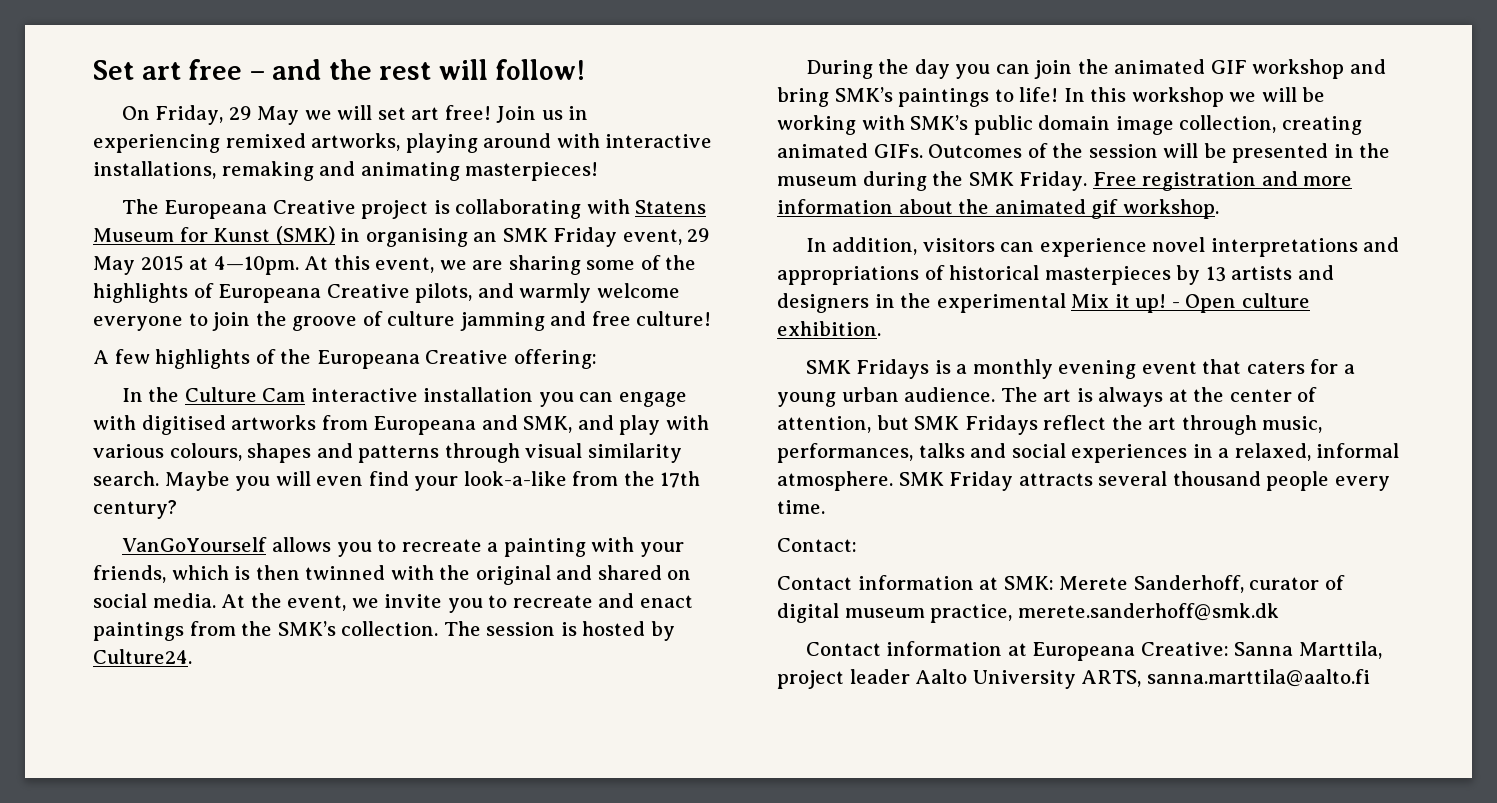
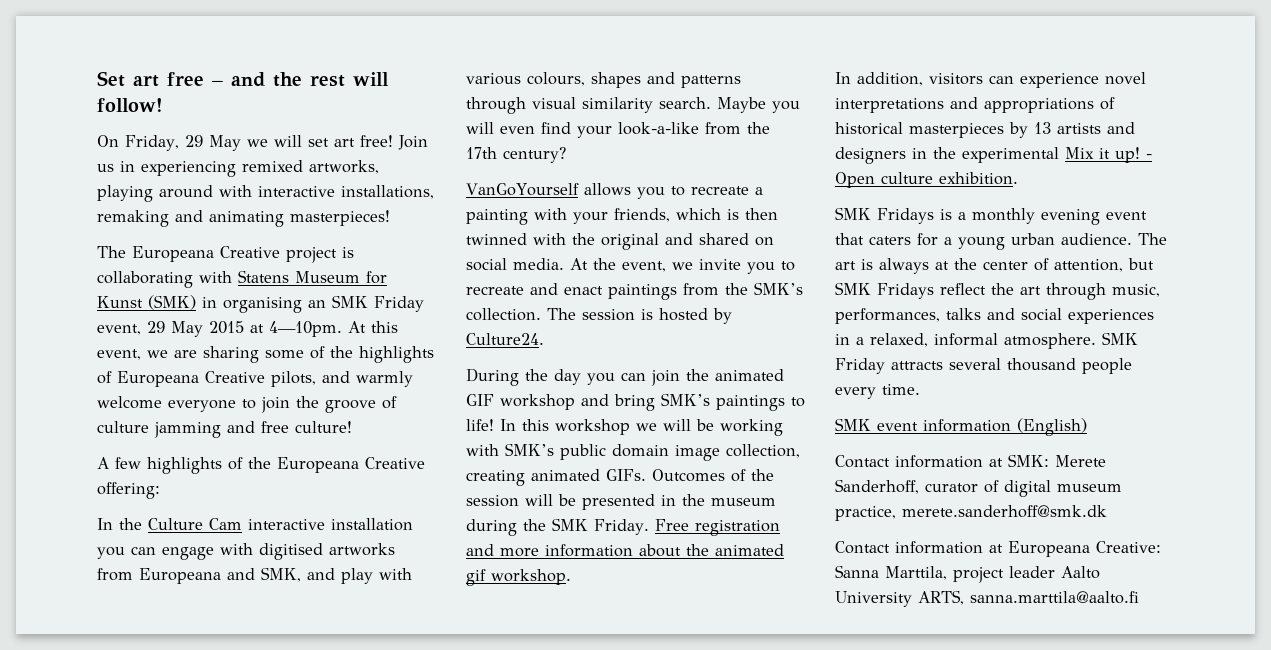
[777,538,857,552] Contact: -> [835,418,1087,436] SMK event information (English)

